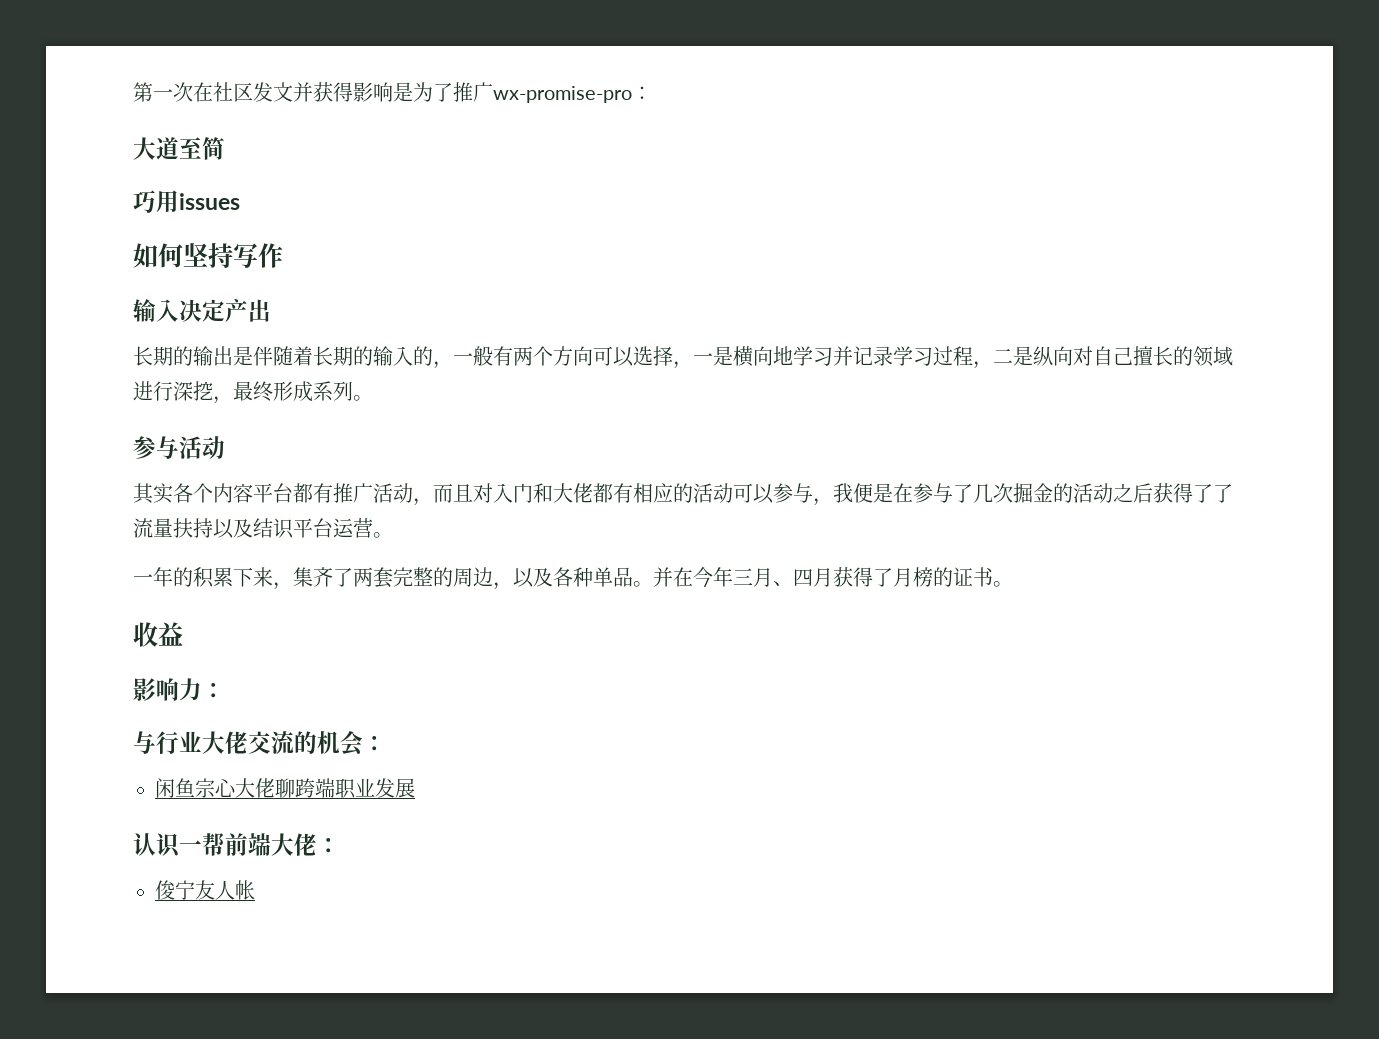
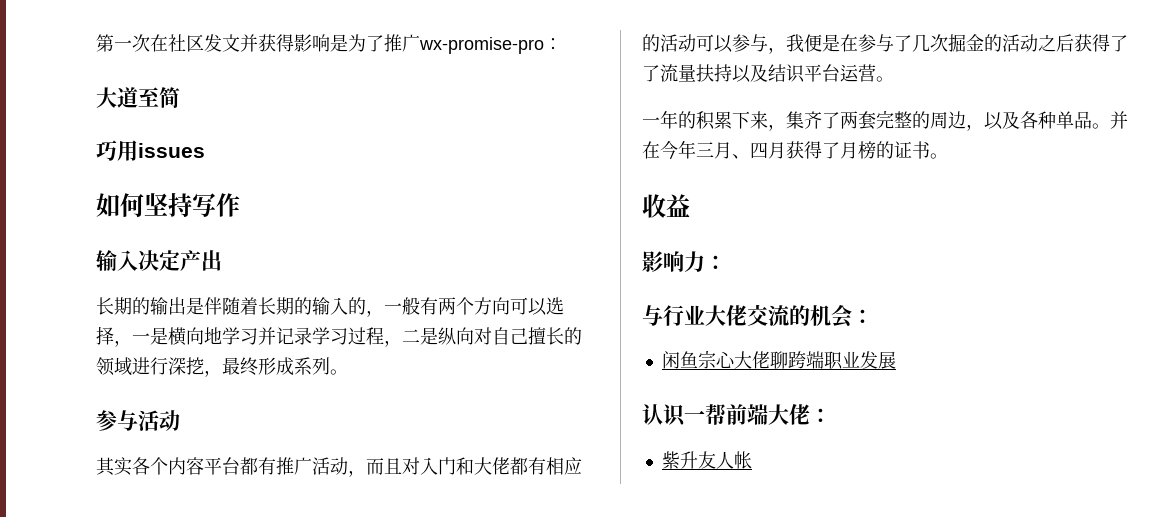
[155,880,195,900] 俊宁 -> [661,451,698,469] 紫升

